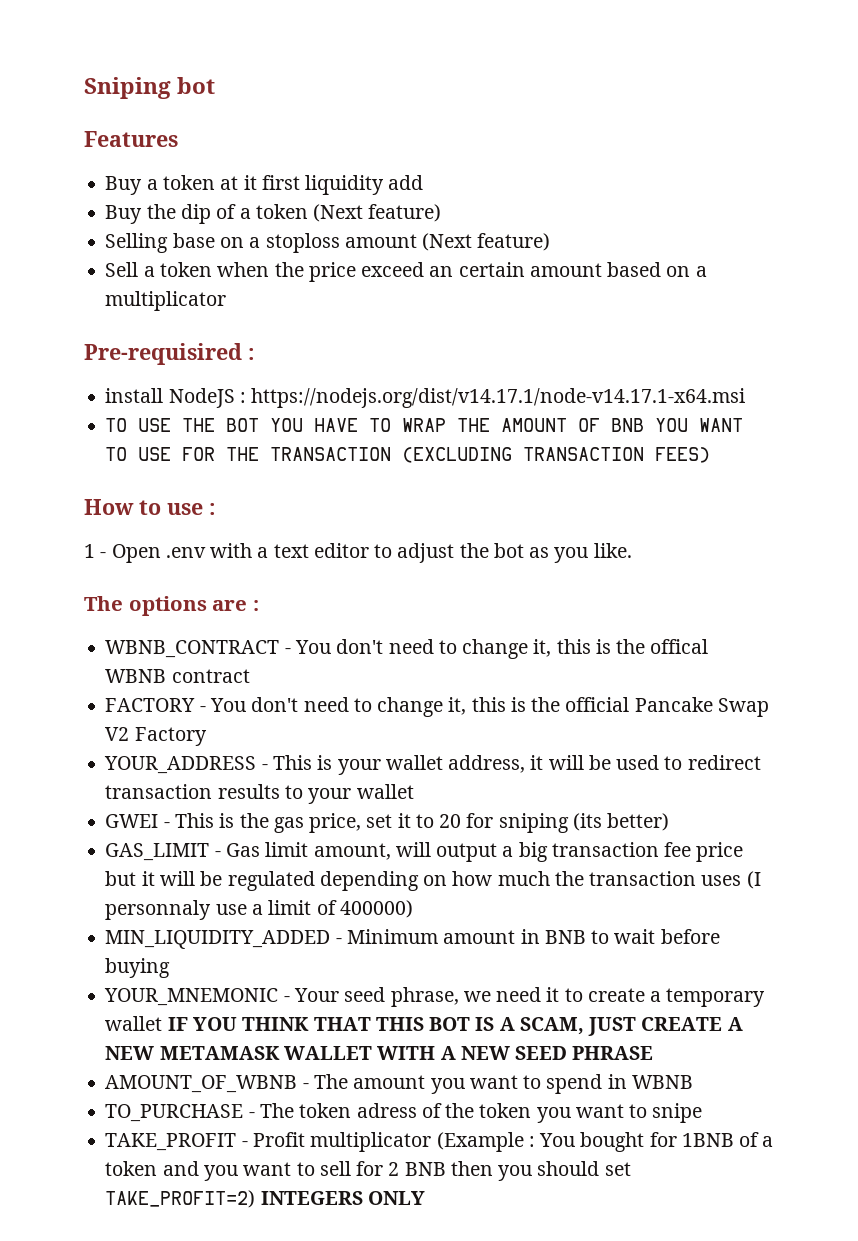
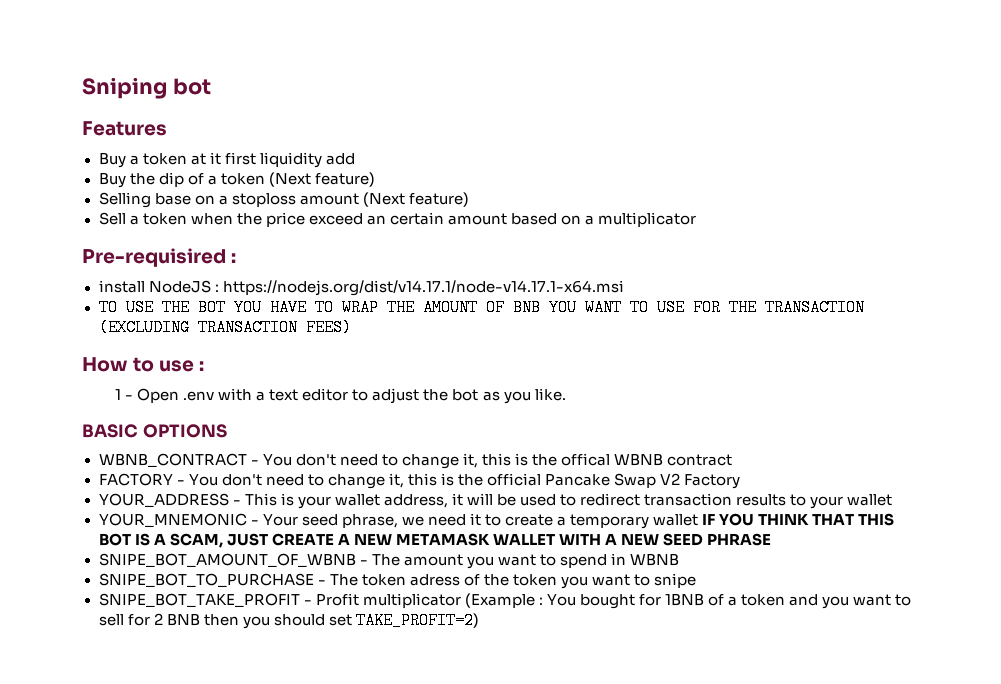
[84,596,259,616] The options are : -> [82,424,227,438] BASIC OPTIONS
[105,813,670,833] [105,842,744,862] [105,871,761,891] [105,900,413,920] [105,929,720,949] [105,958,171,978] // GWEI - This is the gas price, set it to 20 for sniping (its better) // GAS_LIMIT - Gas limit amount, will output a big transaction fee price but it will be regulated depending on how much the transaction uses (I personnaly use a limit of 400000) // MIN_LIQUIDITY_ADDED - Minimum amount in BNB to wait before buying -> (893, 500) none
[105,1075,298,1093] AMOUNT_OF_WBNB -> [98,553,356,567] SNIPE_BOT_AMOUNT_OF_WBNB
[105,1104,244,1122] TO_PURCHASE -> [98,573,314,587] SNIPE_BOT_TO_PURCHASE
[105,1133,237,1151] TAKE_PROFIT -> [98,593,300,607] SNIPE_BOT_TAKE_PROFIT
[260,1191,425,1205] INTEGERS ONLY -> (479, 620) none

